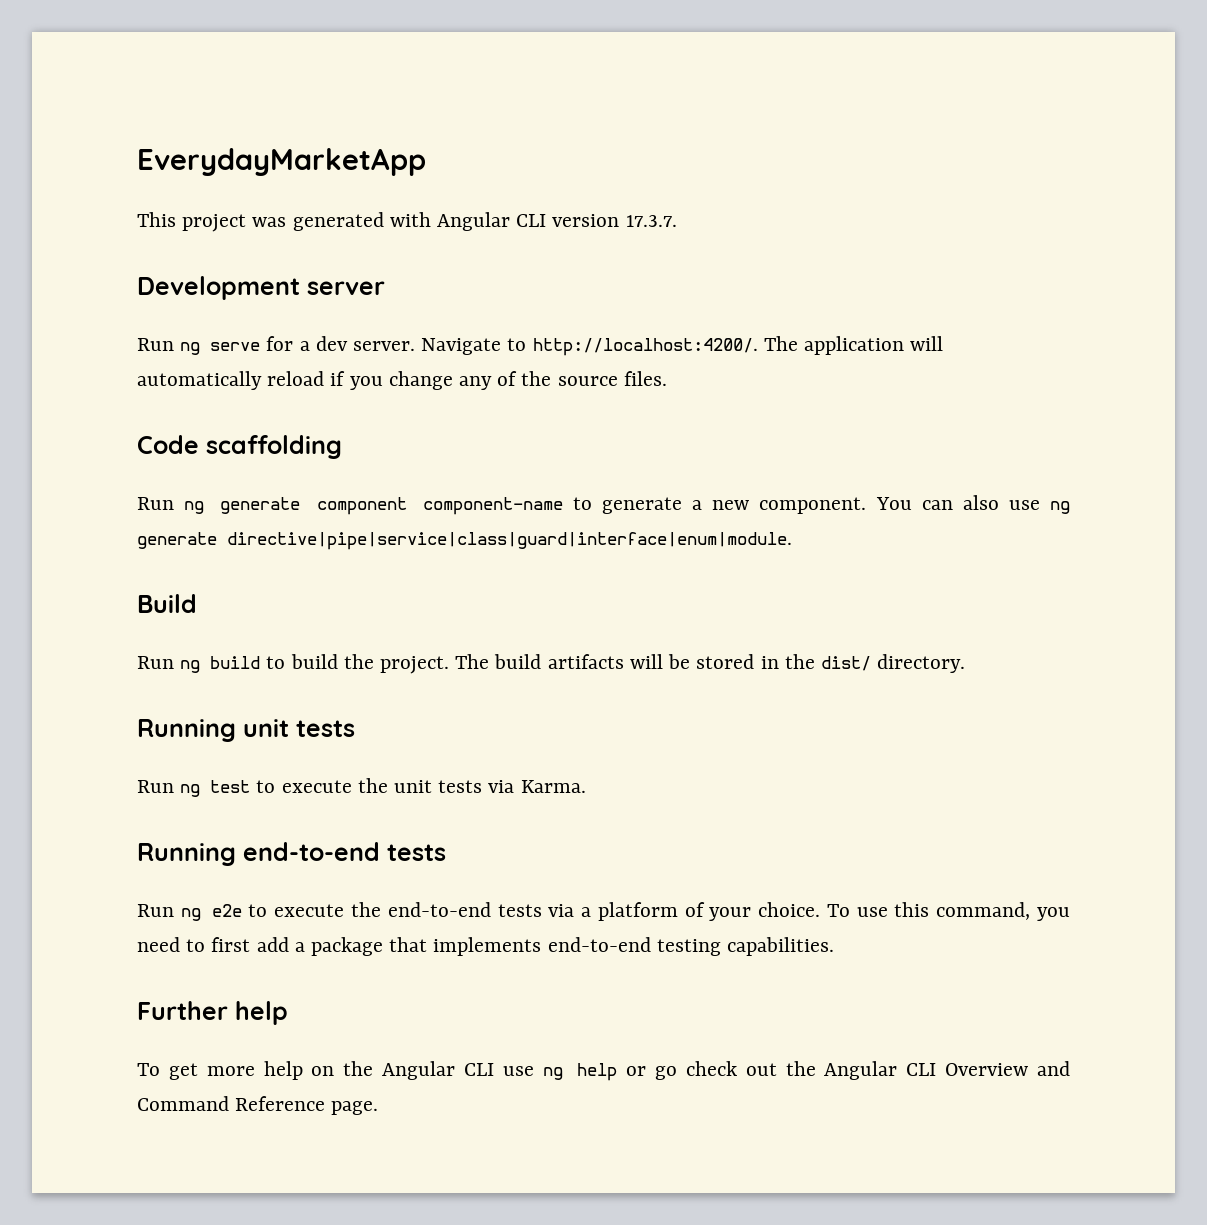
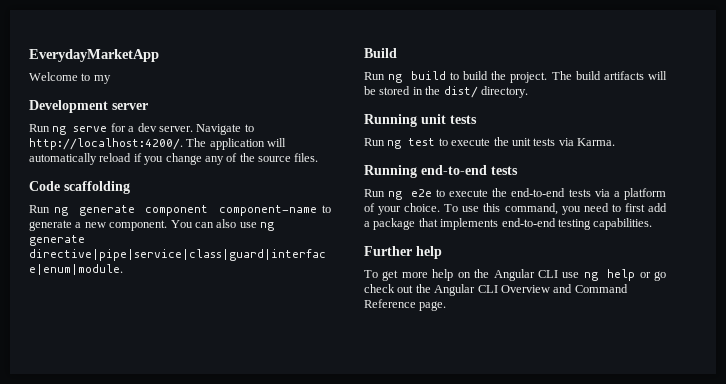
[137,212,677,232] This project was generated with Angular CLI version 17.3.7. -> [29,72,111,84] Welcome to my

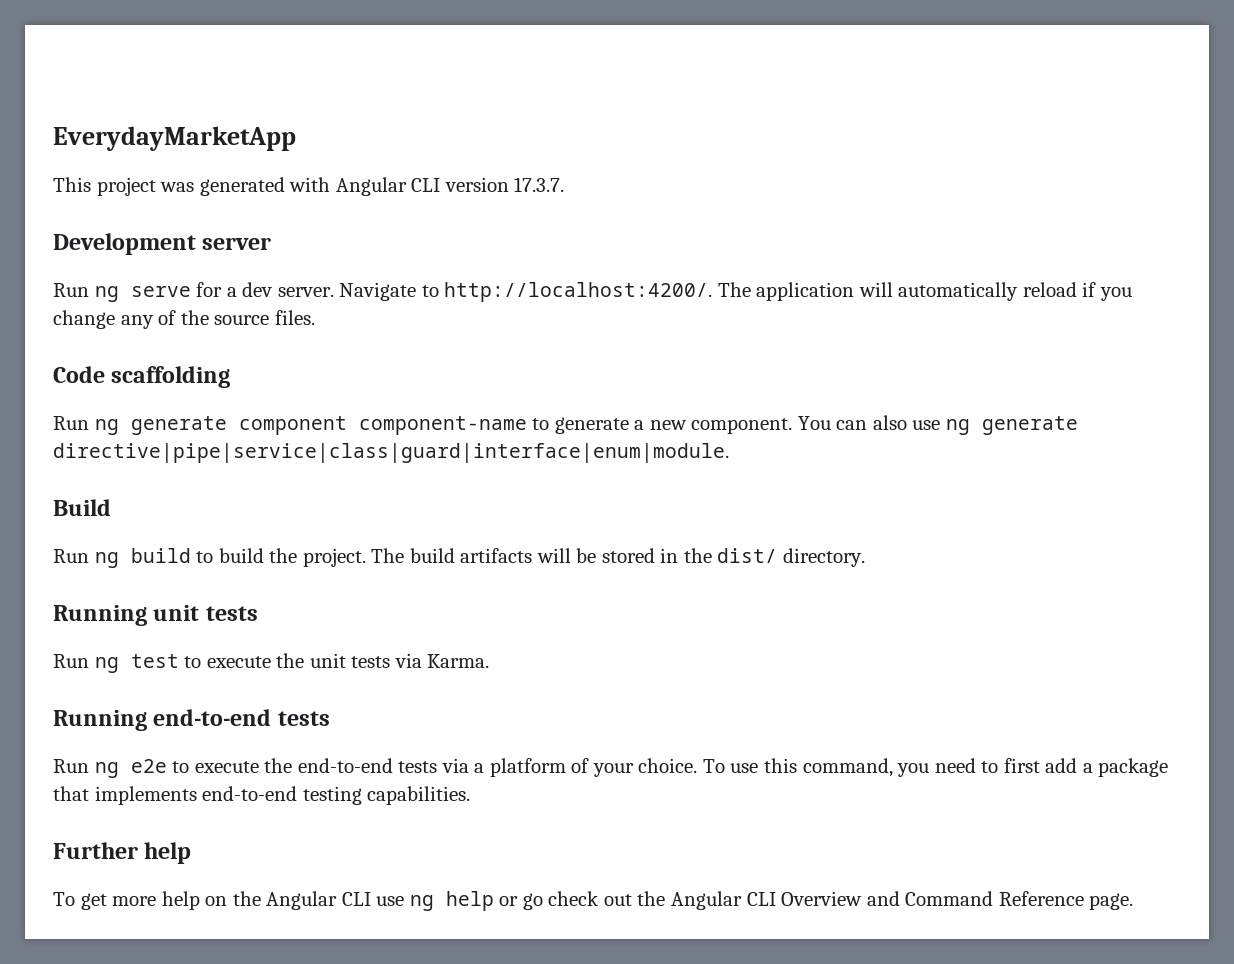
[29,72,111,84] Welcome to my -> [53,177,565,196] This project was generated with Angular CLI version 17.3.7.

